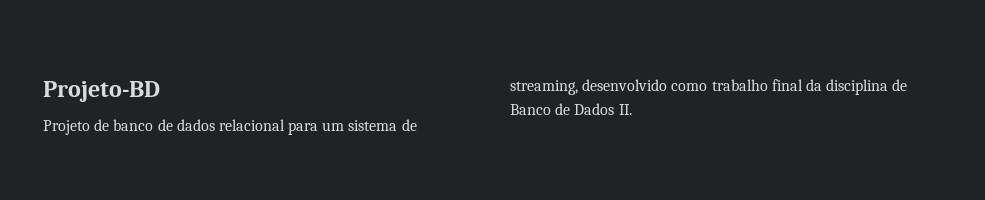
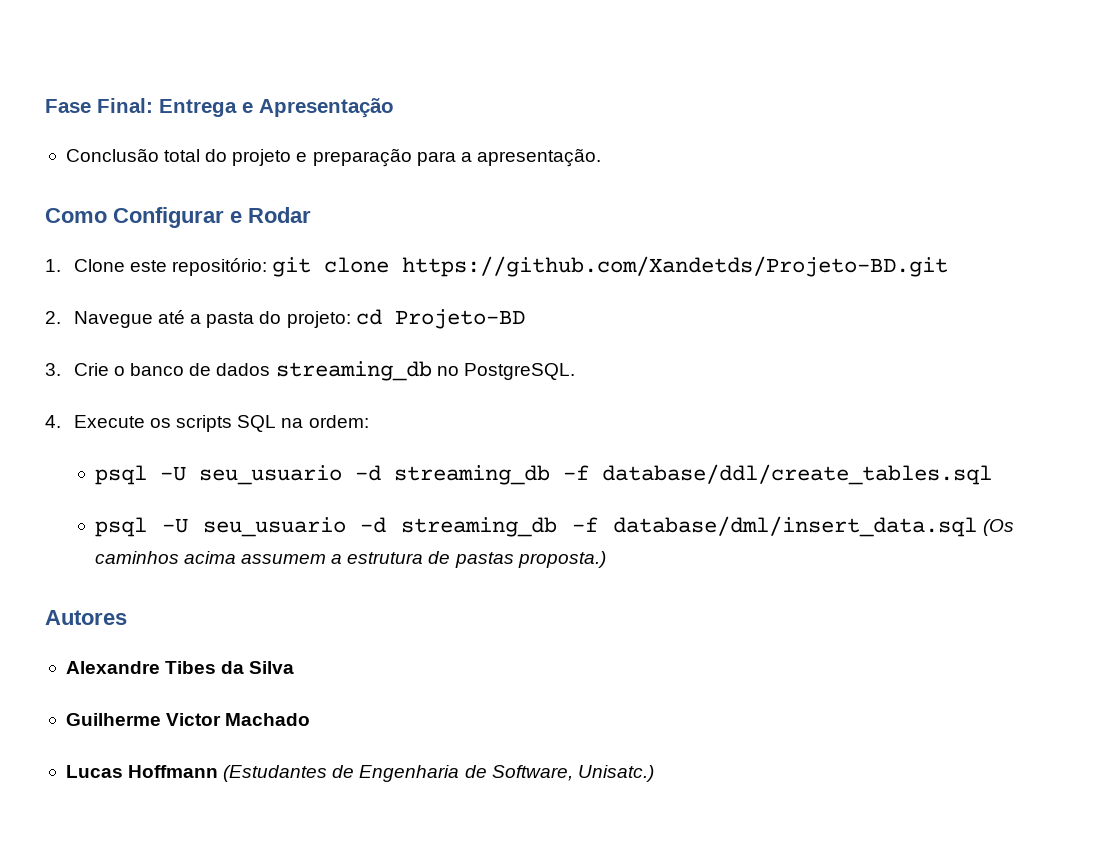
[43,81,160,102] [43,119,417,135] [510,79,908,95] [510,103,632,115] Projeto-BD // Projeto de banco de dados relacional para um sistema de streaming, desenvolvido como trabalho final da disciplina de Banco de Dados II. -> [45,98,394,118] [65,148,601,167] [45,207,311,228] [45,256,949,277] [45,309,525,329] [45,361,575,381] [45,415,369,432] [94,464,992,485] [94,516,1014,537] [94,551,606,568] [45,610,127,625] [65,661,295,674] [65,713,311,726] [65,765,654,782] Fase Final: Entrega e Apresentação // Conclusão total do projeto e preparação para a apresentação. // Como Configurar e Rodar // 1. Clone este repositório: git clone https://github.com/Xandetds/Projeto-BD.git // 2. Navegue até a pasta do projeto: cd Projeto-BD // 3. Crie o banco de dados streaming_db no PostgreSQL. // 4. Execute os scripts SQL na ordem: // psql -U seu_usuario -d streaming_db -f database/ddl/create_tables.sql // psql -U seu_usuario -d streaming_db -f database/dml/insert_data.sql (Os caminhos acima assumem a estrutura de pastas proposta.) // Autores // Alexandre Tibes da Silva // Guilherme Victor Machado // Lucas Hoffmann (Estudantes de Engenharia de Software, Unisatc.)

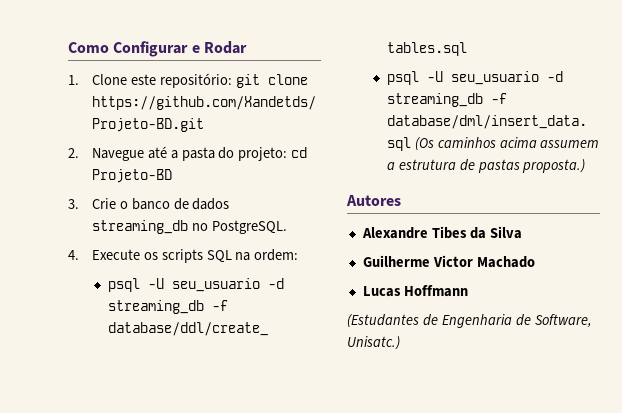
[45,98,394,118] [65,148,601,167] Fase Final: Entrega e Apresentação // Conclusão total do projeto e preparação para a apresentação. // -> (68, 47) none
(219, 771) none -> (468, 291) //

